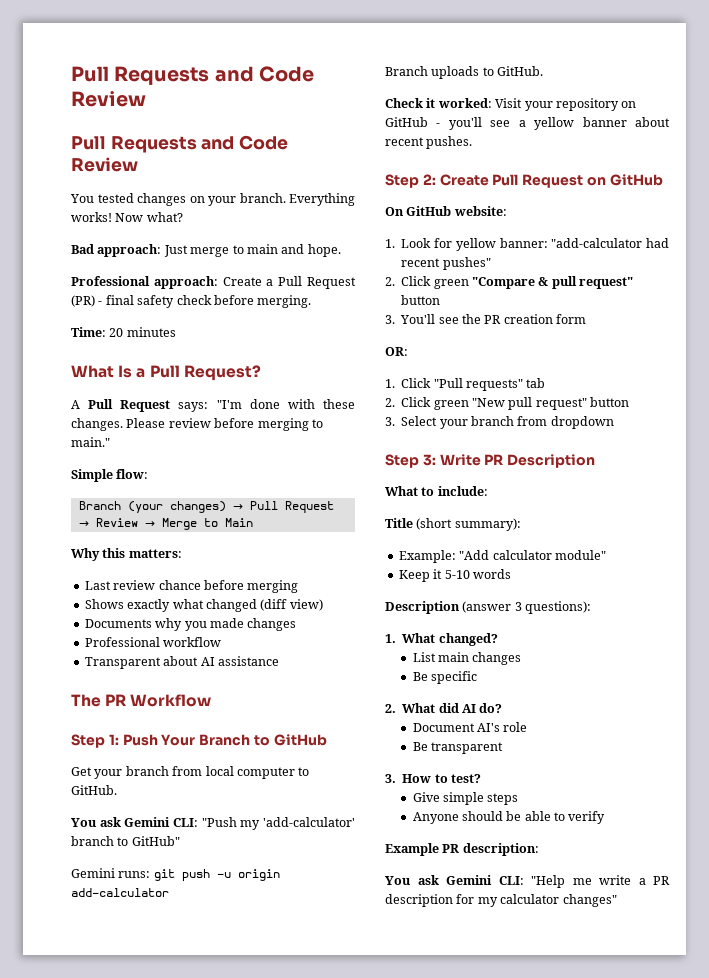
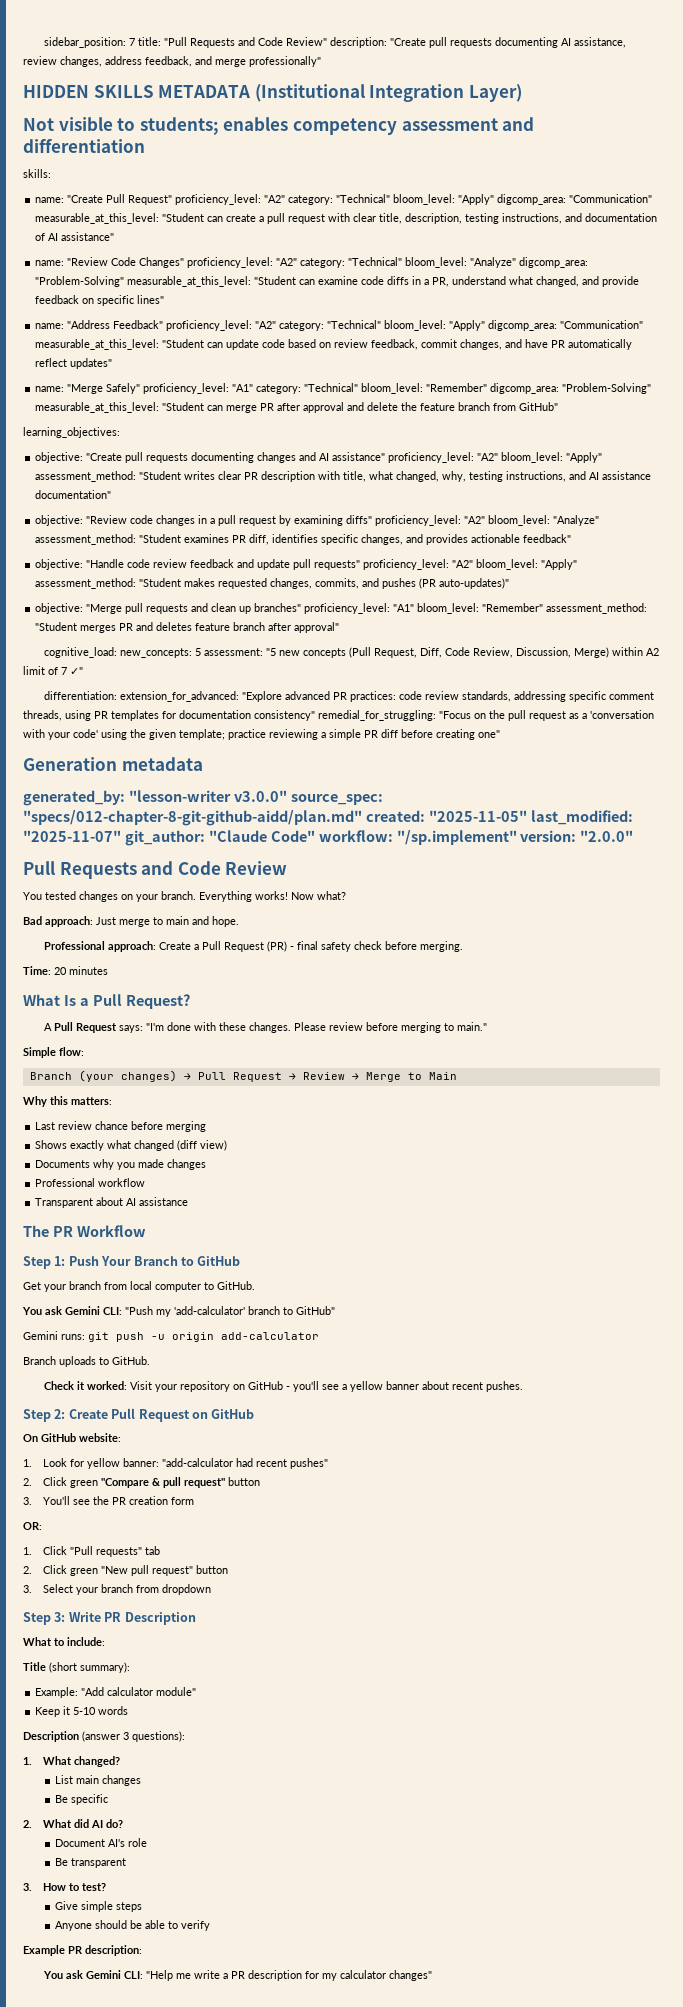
[71,66,314,85] [71,91,146,107] Pull Requests and Code Review -> [44,37,627,48] [23,56,321,67] [23,84,522,102] [23,117,535,135] [23,139,145,153] [23,169,51,178] [35,194,653,205] [35,213,658,224] [35,232,115,241] [35,257,589,268] [35,276,640,287] [35,295,165,306] [35,320,644,331] [35,339,633,350] [35,358,113,369] [35,383,652,394] [35,402,559,413] [23,427,120,438] [35,452,603,463] [35,471,652,482] [35,490,112,499] [35,515,600,526] [35,534,572,545] [35,559,578,570] [35,578,510,589] [35,603,648,614] [35,622,340,633] [44,647,660,658] [23,666,83,675] [44,691,655,702] [23,710,654,721] [23,729,500,740] [23,757,203,771] [23,790,383,806] [23,810,633,826] [23,830,634,846] sidebar_position: 7 title: "Pull Requests and Code Review" description: "Create pull requests documenting AI assistance, review changes, address feedback, and merge professionally" // HIDDEN SKILLS METADATA (Institutional Integration Layer) // Not visible to students; enables competency assessment and differentiation // skills: // name: "Create Pull Request" proficiency_level: "A2" category: "Technical" bloom_level: "Apply" digcomp_area: "Communication" measurable_at_this_level: "Student can create a pull request with clear title, description, testing instructions, and documentation of AI assistance" // name: "Review Code Changes" proficiency_level: "A2" category: "Technical" bloom_level: "Analyze" digcomp_area: "Problem-Solving" measurable_at_this_level: "Student can examine code diffs in a PR, understand what changed, and provide feedback on specific lines" // name: "Address Feedback" proficiency_level: "A2" category: "Technical" bloom_level: "Apply" digcomp_area: "Communication" measurable_at_this_level: "Student can update code based on review feedback, commit changes, and have PR automatically reflect updates" // name: "Merge Safely" proficiency_level: "A1" category: "Technical" bloom_level: "Remember" digcomp_area: "Problem-Solving" measurable_at_this_level: "Student can merge PR after approval and delete the feature branch from GitHub" // learning_objectives: // objective: "Create pull requests documenting changes and AI assistance" proficiency_level: "A2" bloom_level: "Apply" assessment_method: "Student writes clear PR description with title, what changed, why, testing instructions, and AI assistance documentation" // objective: "Review code changes in a pull request by examining diffs" proficiency_level: "A2" bloom_level: "Analyze" assessment_method: "Student examines PR diff, identifies specific changes, and provides actionable feedback" // objective: "Handle code review feedback and update pull requests" proficiency_level: "A2" bloom_level: "Apply" assessment_method: "Student makes requested changes, commits, and pushes (PR auto-updates)" // objective: "Merge pull requests and clean up branches" proficiency_level: "A1" bloom_level: "Remember" assessment_method: "Student merges PR and deletes feature branch after approval" // cognitive_load: new_concepts: 5 assessment: "5 new concepts (Pull Request, Diff, Code Review, Discussion, Merge) within A2 limit of 7 ✓" // differentiation: extension_for_advanced: "Explore advanced PR practices: code review standards, addressing specific comment threads, using PR templates for documentation consistency" remedial_for_struggling: "Focus on the pull request as a 'conversation with your code' using the given template; practice reviewing a simple PR diff before creating one" // Generation metadata // generated_by: "lesson-writer v3.0.0" source_spec: "specs/012-chapter-8-git-github-aidd/plan.md" created: "2025-11-05" last_modified: "2025-11-07" git_author: "Claude Code" workflow: "/sp.implement" version: "2.0.0"

